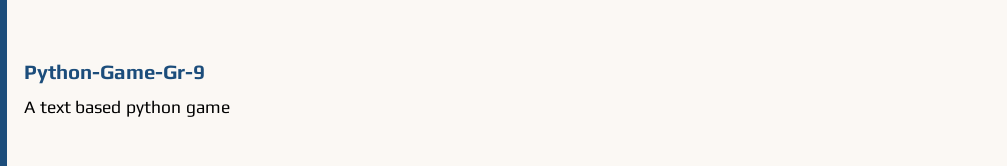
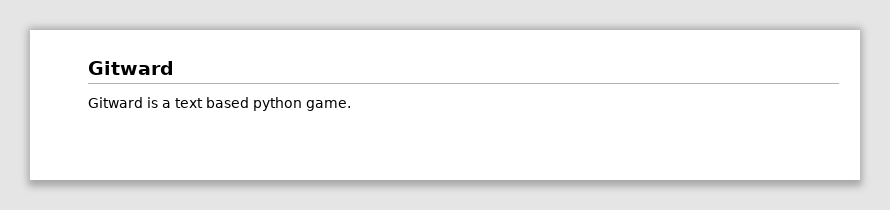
[24,64,205,84] [24,101,36,113] Python-Game-Gr-9 // A -> [88,61,174,75] [88,97,171,108] Gitward // Gitward is a
[185,104,230,117] game -> [306,100,351,111] game.

